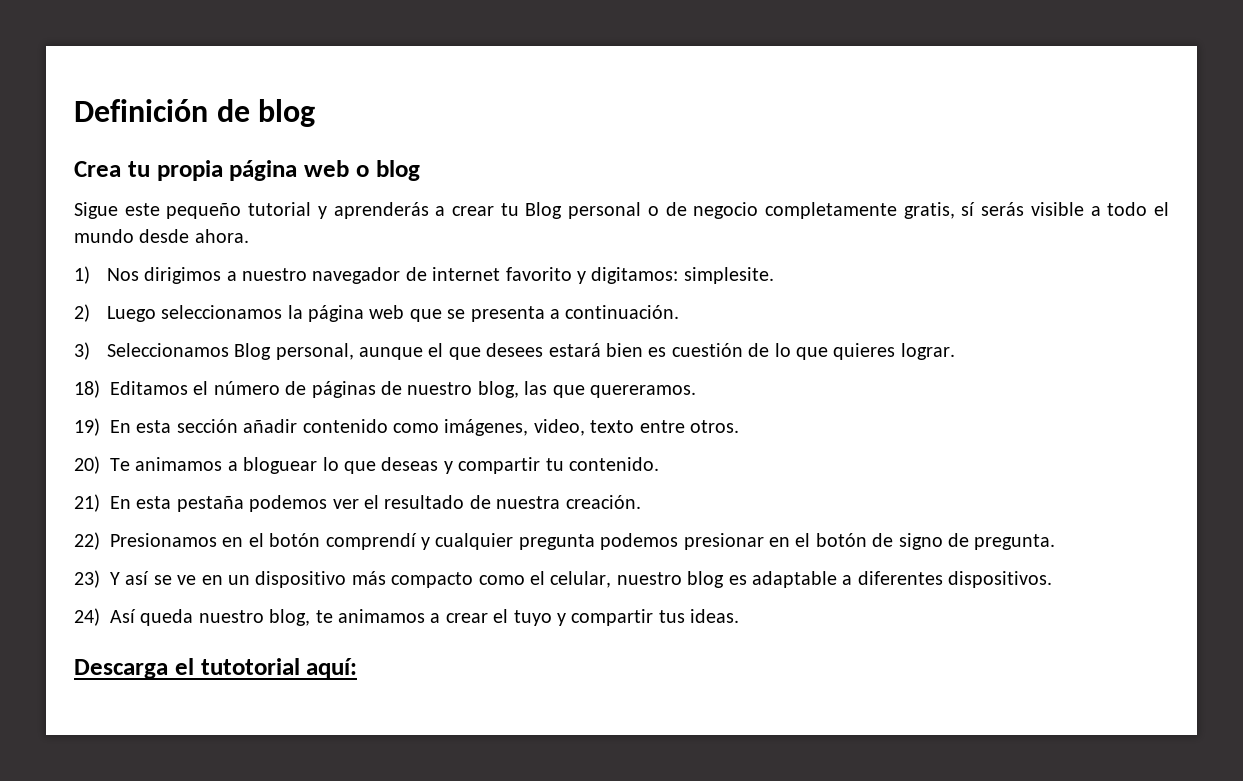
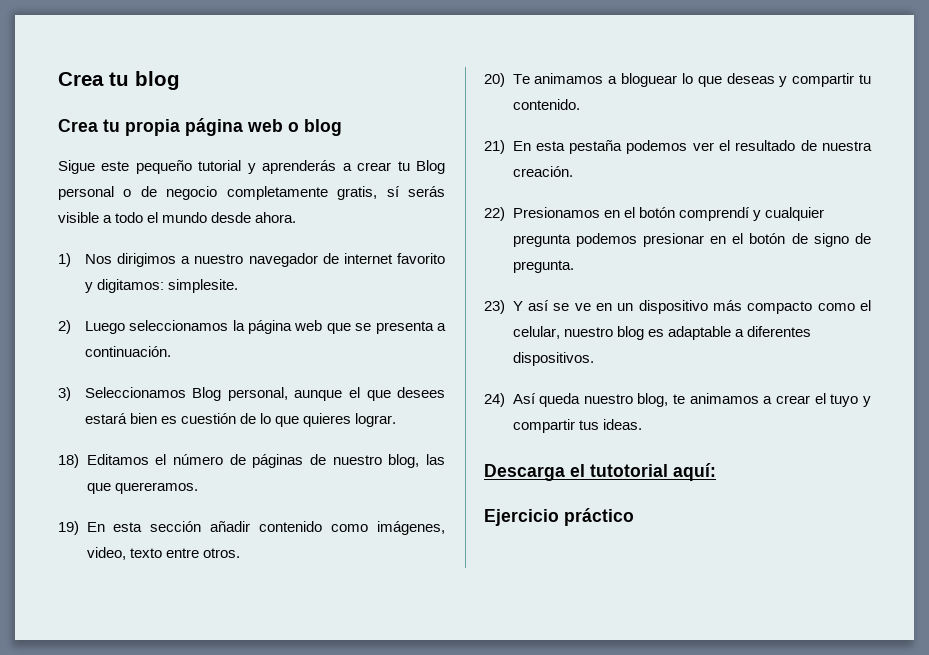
[74,99,250,122] Definición de -> [58,72,129,86] Crea tu
(358, 668) none -> [484,508,634,526] // Ejercicio práctico

